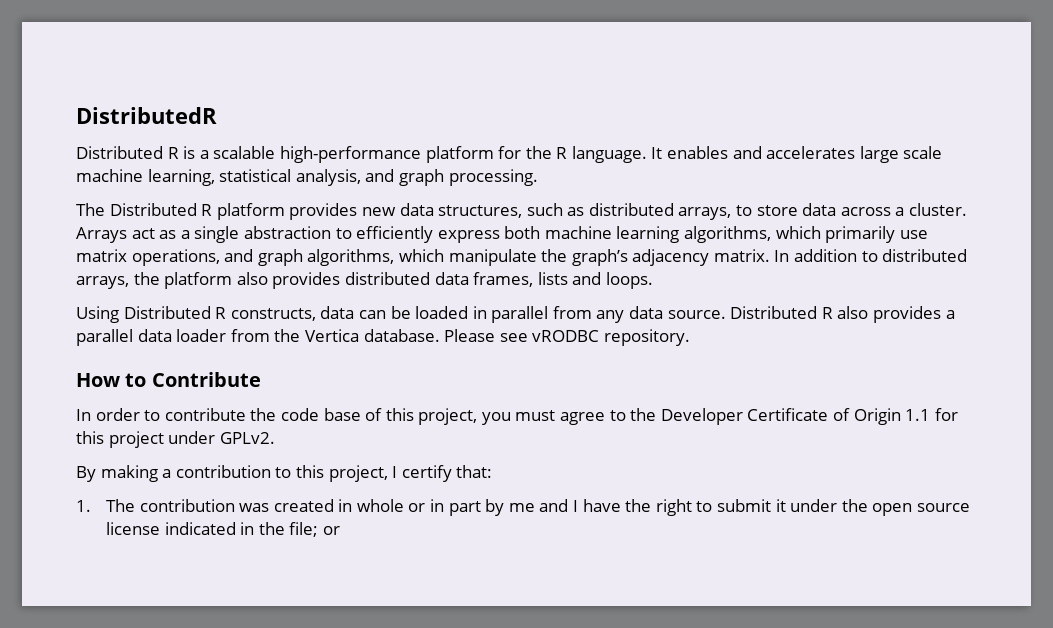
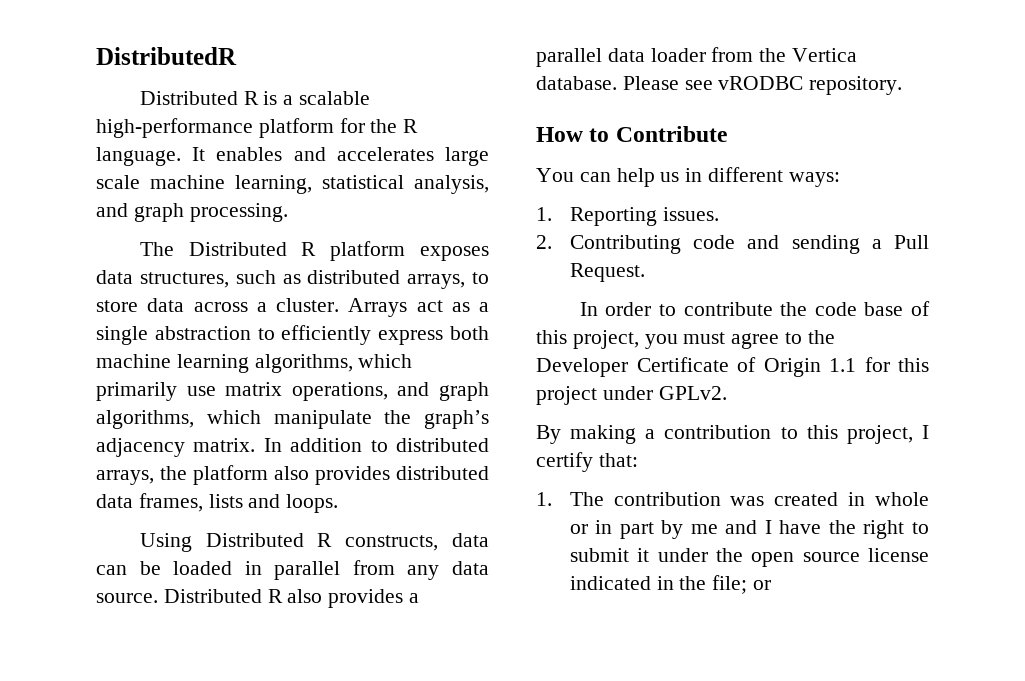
[289,203,396,220] provides new -> [420,246,489,261] exposes
(261, 379) none -> [536,167,840,187] [536,207,719,226] [536,235,929,254] [569,263,645,282] // You can help us in different ways: // 1. Reporting issues. // 2. Contributing code and sending a Pull Request.

